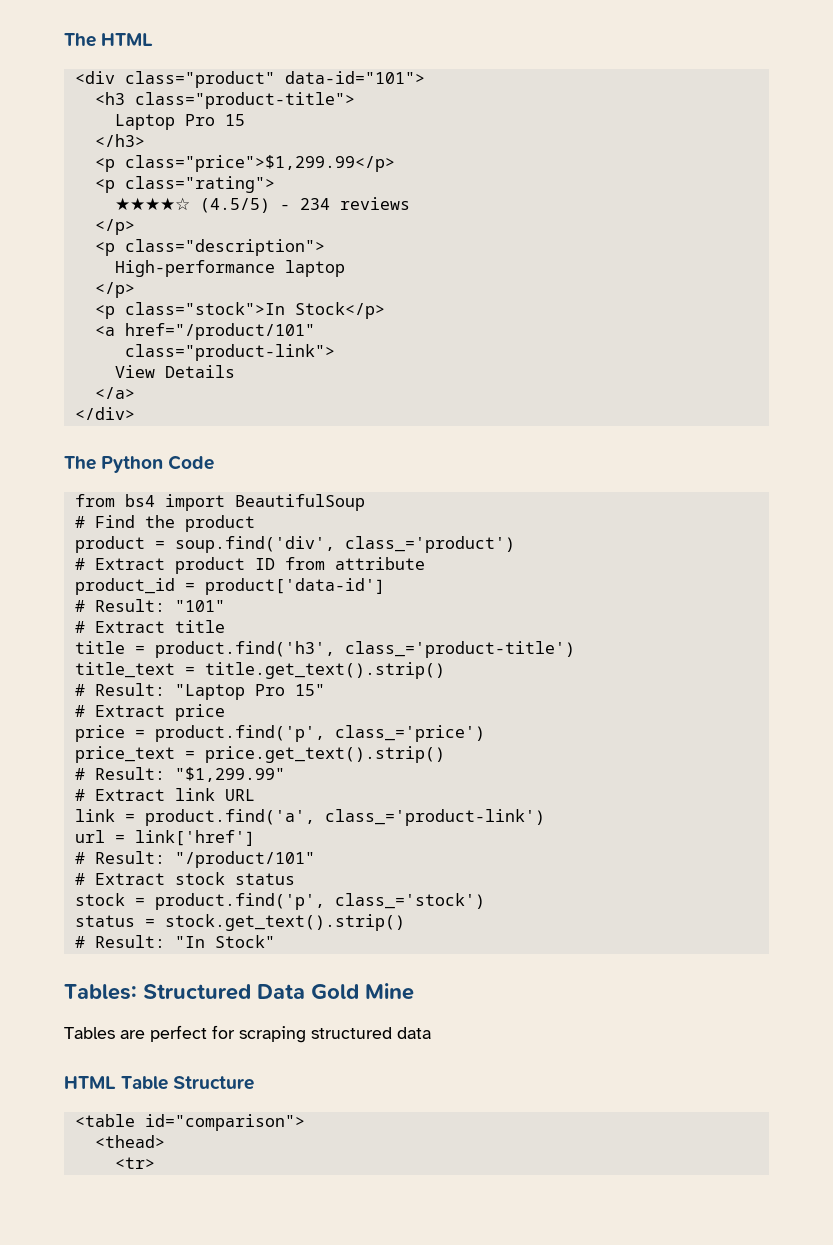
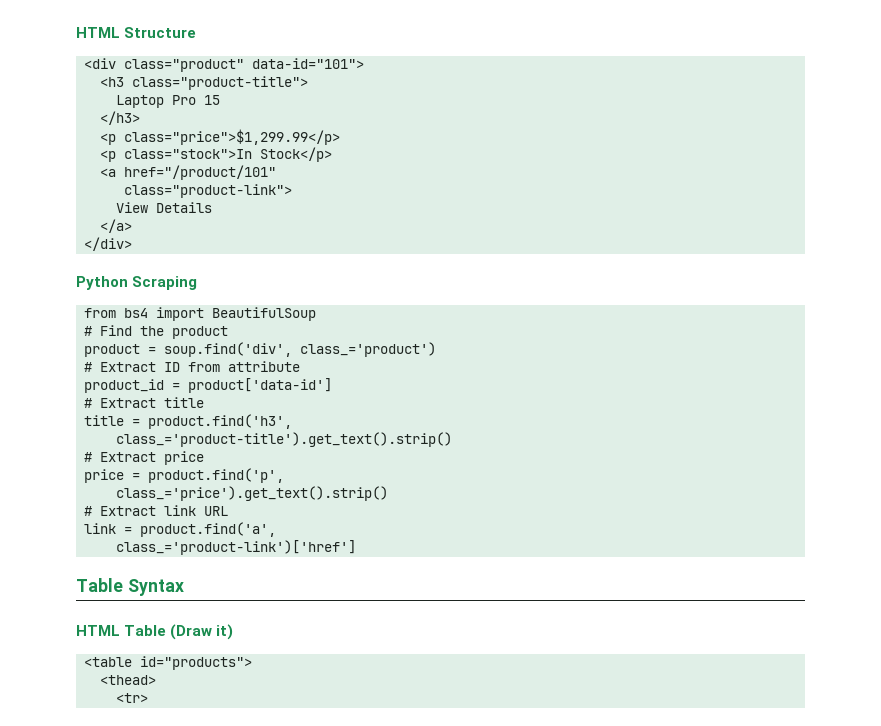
[64,33,154,47] The HTML -> [76,27,197,38] HTML Structure
[94,176,275,193] [114,197,410,213] [94,219,135,235] [94,239,325,256] [114,260,345,277] [94,282,135,298] // <p class="rating"> // ★★★★☆ (4.5/5) - 234 reviews // </p> // <p class="description"> // High-performance laptop // </p> -> (341, 137) none
[64,455,215,473] The Python Code -> [76,276,198,290] Python Scraping
[174,557,245,574] product -> (157, 367) none
[74,599,225,612] // # Result: "101" -> (333, 385) none
[344,641,575,658] [74,662,445,679] [74,683,325,700] class_='product-title') // title_text = title.get_text().strip() // # Result: "Laptop Pro 15" -> [116,432,453,447] // class_='product-title').get_text().strip()
[334,725,485,742] [74,746,445,763] [74,767,285,782] class_='price') // price_text = price.get_text().strip() // # Result: "$1,299.99" -> [116,486,389,501] // class_='price').get_text().strip()
[324,809,545,826] [74,830,255,846] [74,851,315,868] [74,872,295,885] [74,893,485,910] [74,914,405,931] [74,935,275,948] [64,983,414,1000] [64,1025,431,1043] class_='product-link') // url = link['href'] // # Result: "/product/101" // # Extract stock status // stock = product.find('p', class_='stock') // status = stock.get_text().strip() // # Result: "In Stock" // Tables: Structured Data Gold Mine // Tables are perfect for scraping structured data -> [116,540,357,555] [76,578,184,596] // class_='product-link')['href'] // Table Syntax
[173,1076,255,1090] Structure -> [170,624,234,640] (Draw it)
[144,1114,305,1131] id="comparison"> -> [140,656,253,670] id="products">

